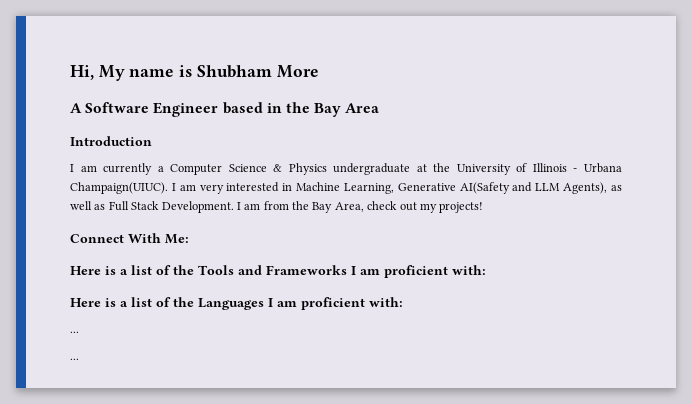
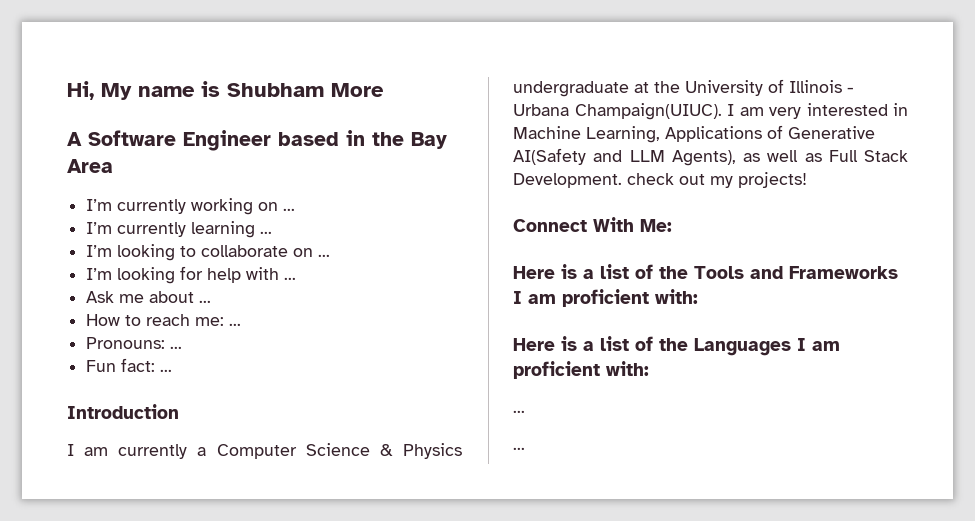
(380, 108) none -> [86,198,296,215] [86,221,273,238] [86,244,331,261] [86,266,297,284] [86,291,212,303] [86,314,242,326] [86,337,183,349] [86,358,173,372] // I’m currently working on ... // I’m currently learning ... // I’m looking to collaborate on ... // I’m looking for help with ... // Ask me about ... // How to reach me: ... // Pronouns: ... // Fun fact: ...
(394, 188) none -> [665,125,783,142] Applications of
[236,201,364,213] I am from the Bay Area, -> (622, 180) none

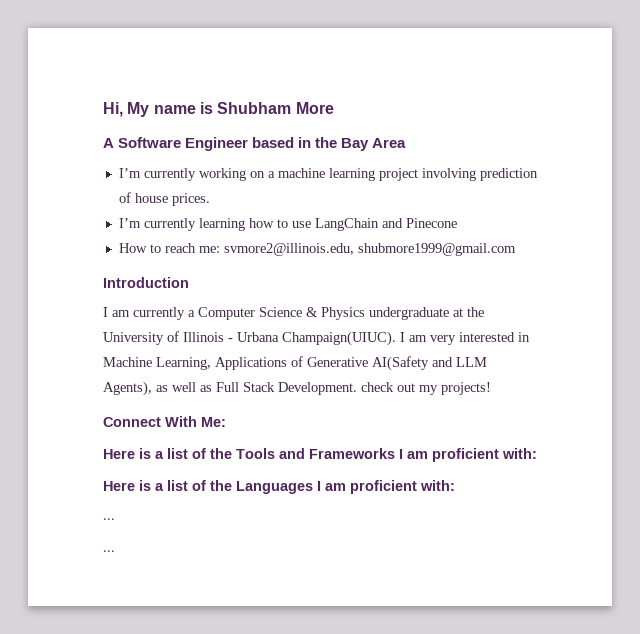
[283,208,296,211] [86,221,273,238] [86,244,331,261] [86,266,297,284] [86,291,212,303] [86,314,242,326] [86,337,183,349] [86,358,173,372] ... // I’m currently learning ... // I’m looking to collaborate on ... // I’m looking for help with ... // Ask me about ... // How to reach me: ... // Pronouns: ... // Fun fact: ... -> [267,168,538,181] [118,192,210,206] [118,218,457,231] [118,243,516,256] a machine learning project involving prediction of house prices. // I’m currently learning how to use LangChain and Pinecone // How to reach me: svmore2@illinois.edu, shubmore1999@gmail.com

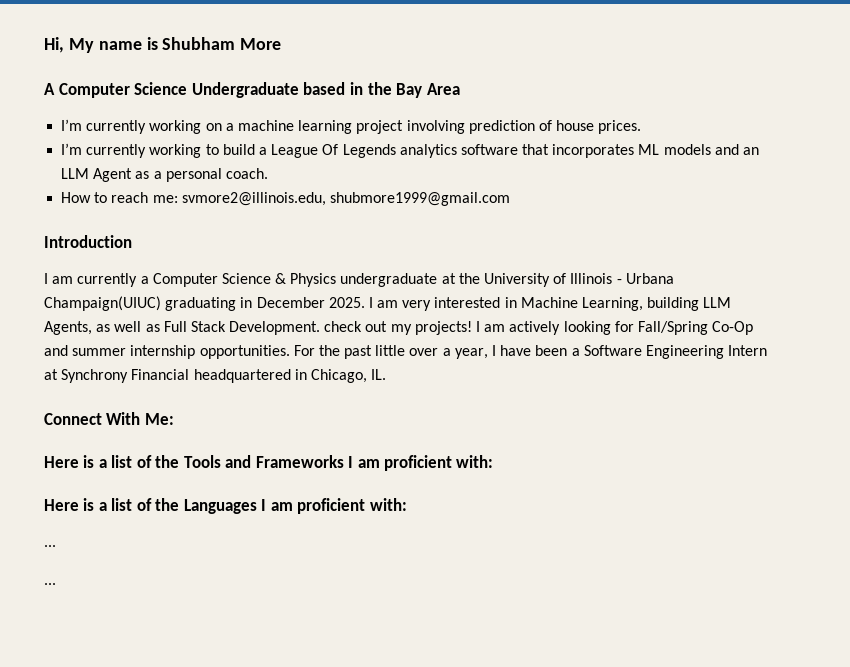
[118,137,249,151] Software Engineer -> [58,82,299,98] Computer Science Undergraduate
[198,218,457,231] learning how to use LangChain and Pinecone -> [149,144,760,158] [61,168,268,182] working to build a League Of Legends analytics software that incorporates ML models and an LLM Agent as a personal coach.
[282,331,396,346] Champaign(UIUC). -> [44,296,365,311] Champaign(UIUC) graduating in December 2025.
[215,356,487,371] [103,381,152,396] Applications of Generative AI(Safety and LLM Agents), -> [647,297,732,311] [44,321,92,335] building LLM Agents,
(491, 388) none -> [476,321,754,335] [44,345,768,359] [44,369,387,383] I am actively looking for Fall/Spring Co-Op and summer internship opportunities. For the past little over a year, I have been a Software Engineering Intern at Synchrony Financial headquartered in Chicago, IL.

